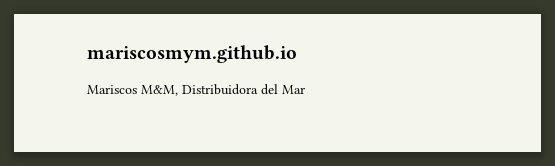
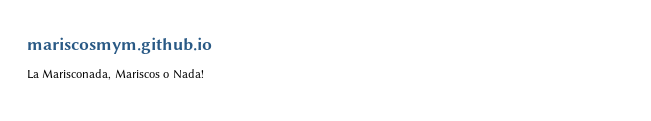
[87,84,305,96] Mariscos M&M, Distribuidora del Mar -> [27,69,204,80] La Marisconada, Mariscos o Nada!

